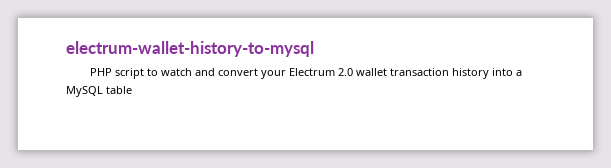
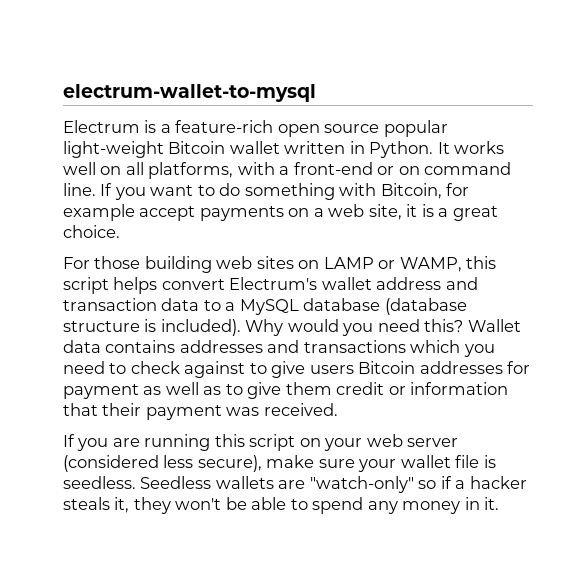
[66,41,314,57] [89,68,522,79] [66,86,132,97] electrum-wallet-history-to-mysql // PHP script to watch and convert your Electrum 2.0 wallet transaction history into a MySQL table -> [63,84,316,102] [63,120,448,137] [63,141,505,158] [63,162,512,179] [63,183,470,200] [63,204,498,221] [63,225,120,238] [63,256,497,273] [63,277,478,294] [63,298,467,315] [63,319,521,336] [63,340,495,357] [63,361,531,378] [63,382,509,399] [63,403,338,420] [63,434,459,451] [63,455,496,472] [63,476,527,493] [63,497,500,514] electrum-wallet-to-mysql // Electrum is a feature-rich open source popular light-weight Bitcoin wallet written in Python. It works well on all platforms, with a front-end or on command line. If you want to do something with Bitcoin, for example accept payments on a web site, it is a great choice. // For those building web sites on LAMP or WAMP, this script helps convert Electrum's wallet address and transaction data to a MySQL database (database structure is included). Why would you need this? Wallet data contains addresses and transactions which you need to check against to give users Bitcoin addresses for payment as well as to give them credit or information that their payment was received. // If you are running this script on your web server (considered less secure), make sure your wallet file is seedless. Seedless wallets are "watch-only" so if a hacker steals it, they won't be able to spend any money in it.

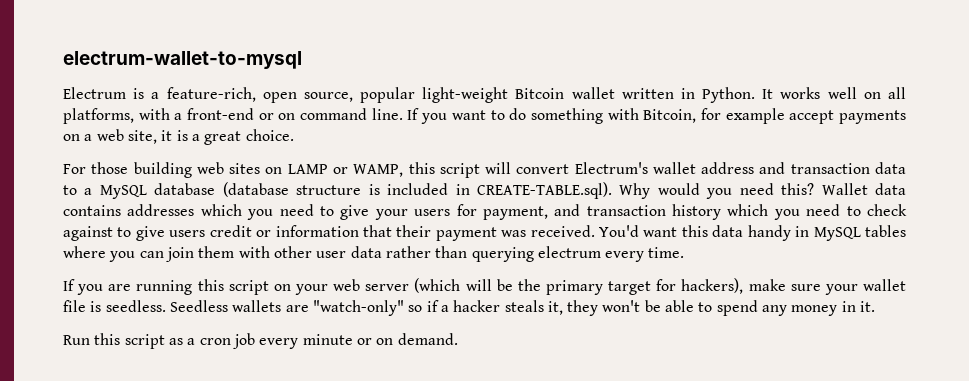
[175,120,380,137] feature-rich open source -> [166,87,353,103] feature-rich, open source,
[113,277,158,294] helps -> [485,162,512,174] will
[160,319,241,336] included). -> [387,182,612,199] included in CREATE-TABLE.sql).
[267,340,406,353] and transactions -> [200,204,722,220] which you need to give your users for payment, and transaction history
[358,361,531,374] [63,382,332,399] Bitcoin addresses for payment as well as to give them -> (206, 233) none
(338, 409) none -> [599,225,907,241] [63,246,685,262] You'd want this data handy in MySQL tables where you can join them with other user data rather than querying electrum every time.
[63,455,262,472] (considered less secure), -> [414,278,744,295] (which will be the primary target for hackers),
(500, 503) none -> [63,333,458,349] // Run this script as a cron job every minute or on demand.

